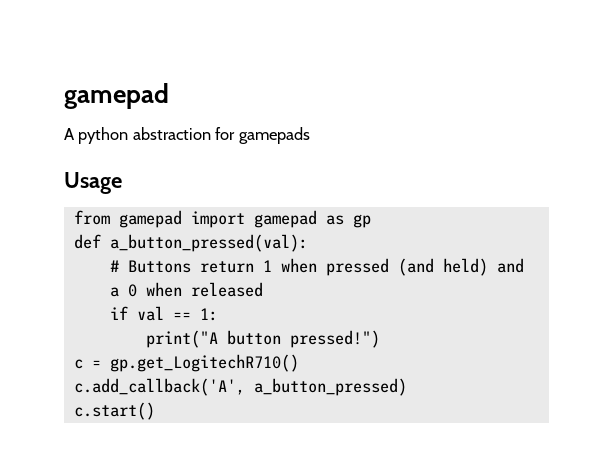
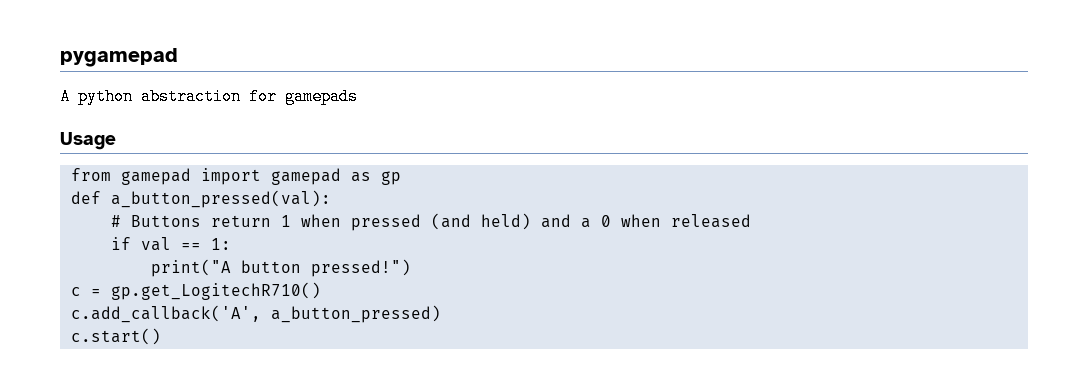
[64,83,169,109] gamepad -> [60,48,178,67] pygamepad

